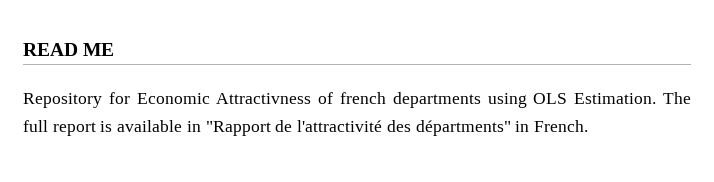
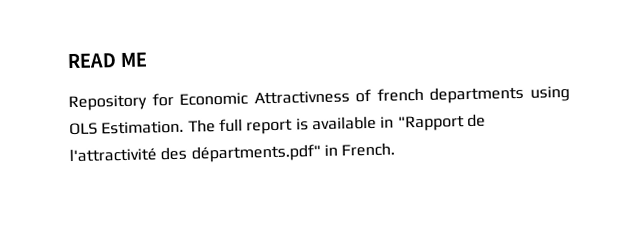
[415,120,511,136] départments" -> [190,143,321,163] départments.pdf"

